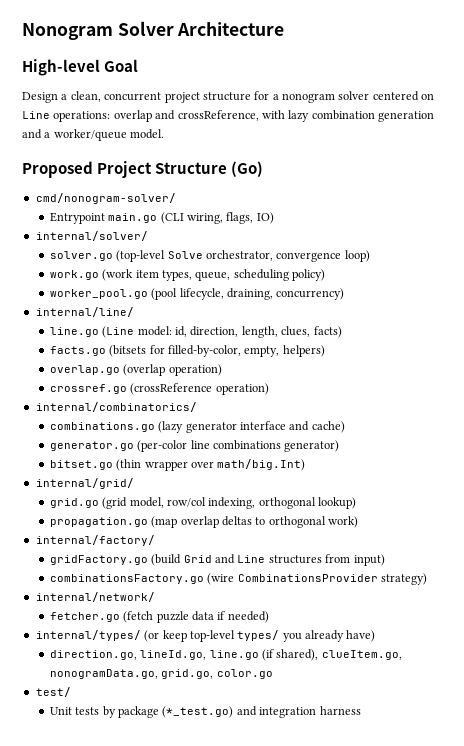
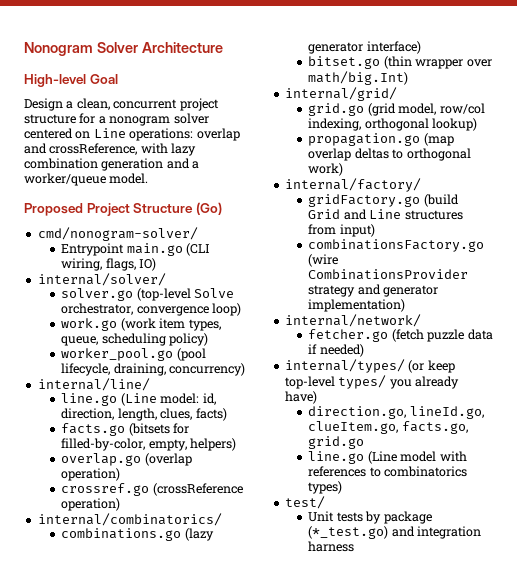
[240,421,345,433] [49,440,340,452] interface and cache) // generator.go (per-color line combinations generator) -> [366,41,421,54] interface)
[381,573,428,585] strategy) -> [308,284,439,297] [308,299,406,312] strategy and generator implementation)
[209,649,402,661] [49,669,273,679] line.go (if shared), clueItem.go, nonogramData.go, grid.go, color.go -> [308,421,468,434] [308,436,365,449] [308,451,467,464] [308,466,468,477] [308,481,343,494] clueItem.go, facts.go, grid.go // line.go (Line model with references to combinatorics types)

